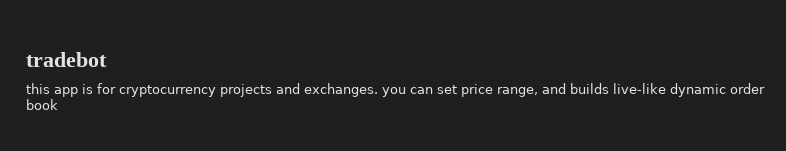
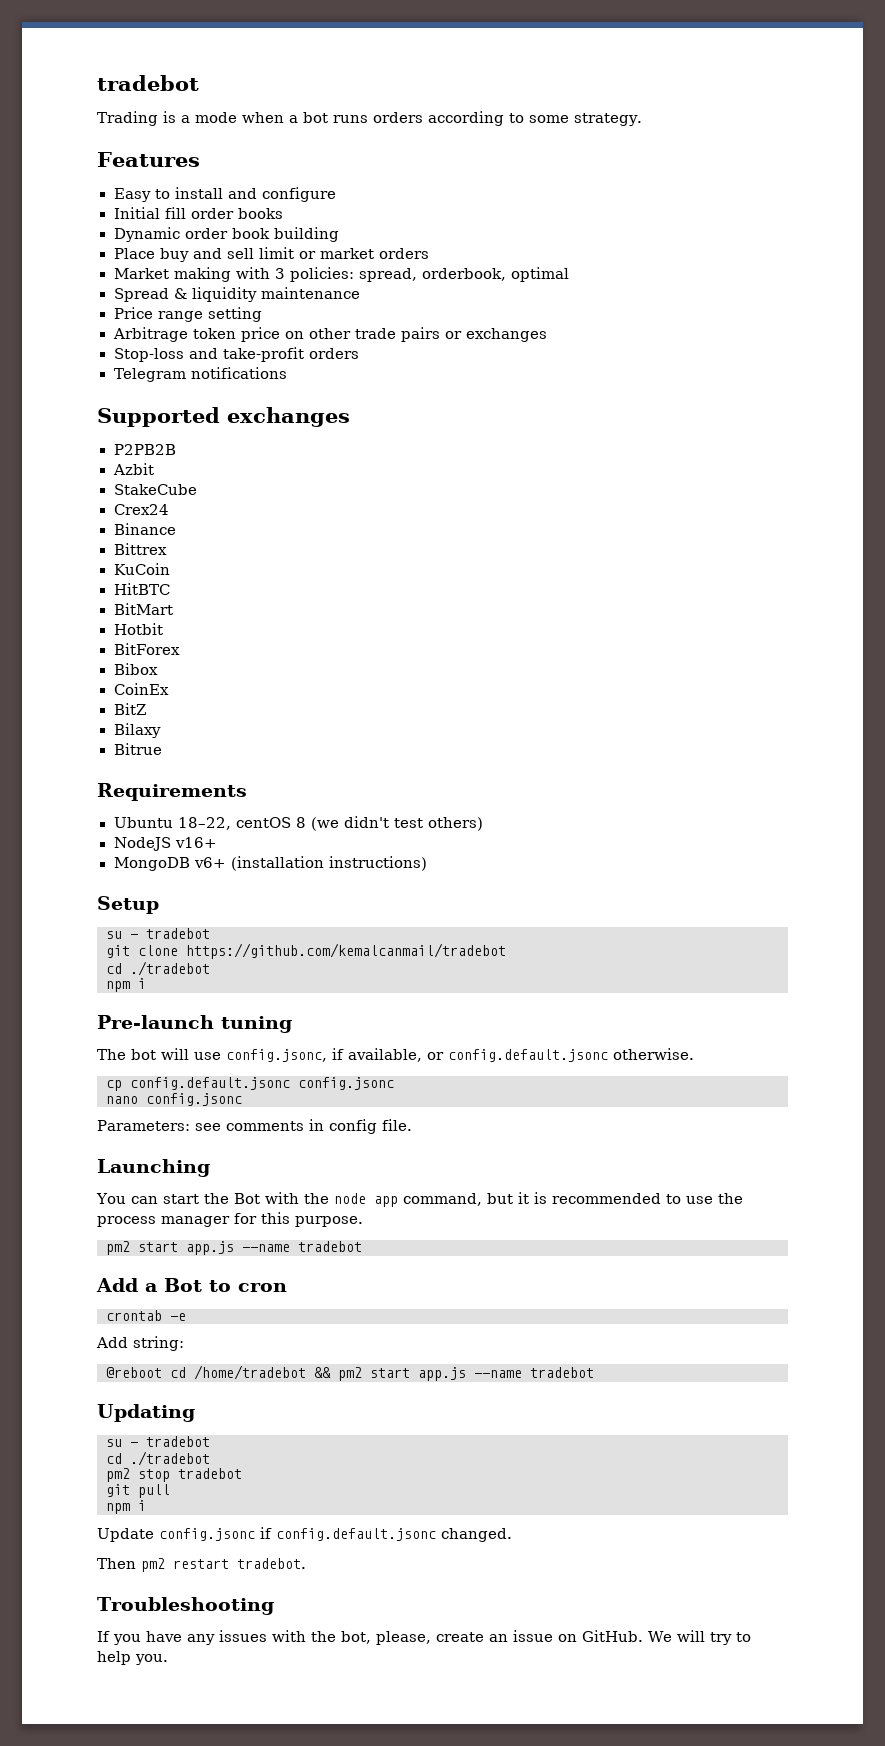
[26,52,107,67] [26,83,765,97] [26,99,58,110] tradebot // this app is for cryptocurrency projects and exchanges. you can set price range, and builds live-like dynamic order book -> [97,75,199,91] [97,111,642,126] [97,152,200,167] [113,187,336,202] [113,207,283,219] [113,227,339,242] [113,247,429,262] [113,267,569,282] [113,287,360,302] [113,307,262,322] [112,327,547,342] [113,347,359,362] [113,367,288,382] [97,407,350,427] [113,444,176,455] [112,463,154,475] [113,484,197,495] [113,504,169,515] [113,523,176,535] [113,543,167,555] [113,563,170,575] [113,583,170,595] [113,603,173,615] [113,623,163,635] [113,643,180,655] [113,663,158,675] [113,683,169,695] [113,703,146,715] [113,723,161,738] [113,743,162,755] [97,783,247,801] [113,816,483,831] [113,837,217,851] [113,856,427,871] [97,896,159,914] [106,928,210,939] [106,943,506,959] [106,961,210,976] [106,978,146,992] [97,1015,292,1033] [97,1048,694,1062] [106,1077,394,1091] [106,1093,242,1106] [97,1119,412,1134] [97,1159,210,1177] [96,1192,743,1207] [97,1212,363,1227] [106,1241,362,1255] [96,1278,287,1292] [106,1310,186,1321] [96,1336,184,1351] [106,1365,594,1381] [97,1404,195,1422] [106,1436,210,1447] [106,1451,210,1466] [106,1468,242,1482] [106,1484,170,1498] [106,1500,146,1514] [97,1527,512,1542] [97,1558,306,1572] [97,1597,274,1615] [97,1630,751,1645] [97,1651,168,1665] tradebot // Trading is a mode when a bot runs orders according to some strategy. // Features // Easy to install and configure // Initial fill order books // Dynamic order book building // Place buy and sell limit or market orders // Market making with 3 policies: spread, orderbook, optimal // Spread & liquidity maintenance // Price range setting // Arbitrage token price on other trade pairs or exchanges // Stop-loss and take-profit orders // Telegram notifications // Supported exchanges // P2PB2B // Azbit // StakeCube // Crex24 // Binance // Bittrex // KuCoin // HitBTC // BitMart // Hotbit // BitForex // Bibox // CoinEx // BitZ // Bilaxy // Bitrue // Requirements // Ubuntu 18–22, centOS 8 (we didn't test others) // NodeJS v16+ // MongoDB v6+ (installation instructions) // Setup // su - tradebot // git clone https://github.com/kemalcanmail/tradebot // cd ./tradebot // npm i // Pre-launch tuning // The bot will use config.jsonc, if available, or config.default.jsonc otherwise. // cp config.default.jsonc config.jsonc // nano config.jsonc // Parameters: see comments in config file. // Launching // You can start the Bot with the node app command, but it is recommended to use the process manager for this purpose. // pm2 start app.js --name tradebot // Add a Bot to cron // crontab -e // Add string: // @reboot cd /home/tradebot && pm2 start app.js --name tradebot // Updating // su - tradebot // cd ./tradebot // pm2 stop tradebot // git pull // npm i // Update config.jsonc if config.default.jsonc changed. // Then pm2 restart tradebot. // Troubleshooting // If you have any issues with the bot, please, create an issue on GitHub. We will try to help you.

